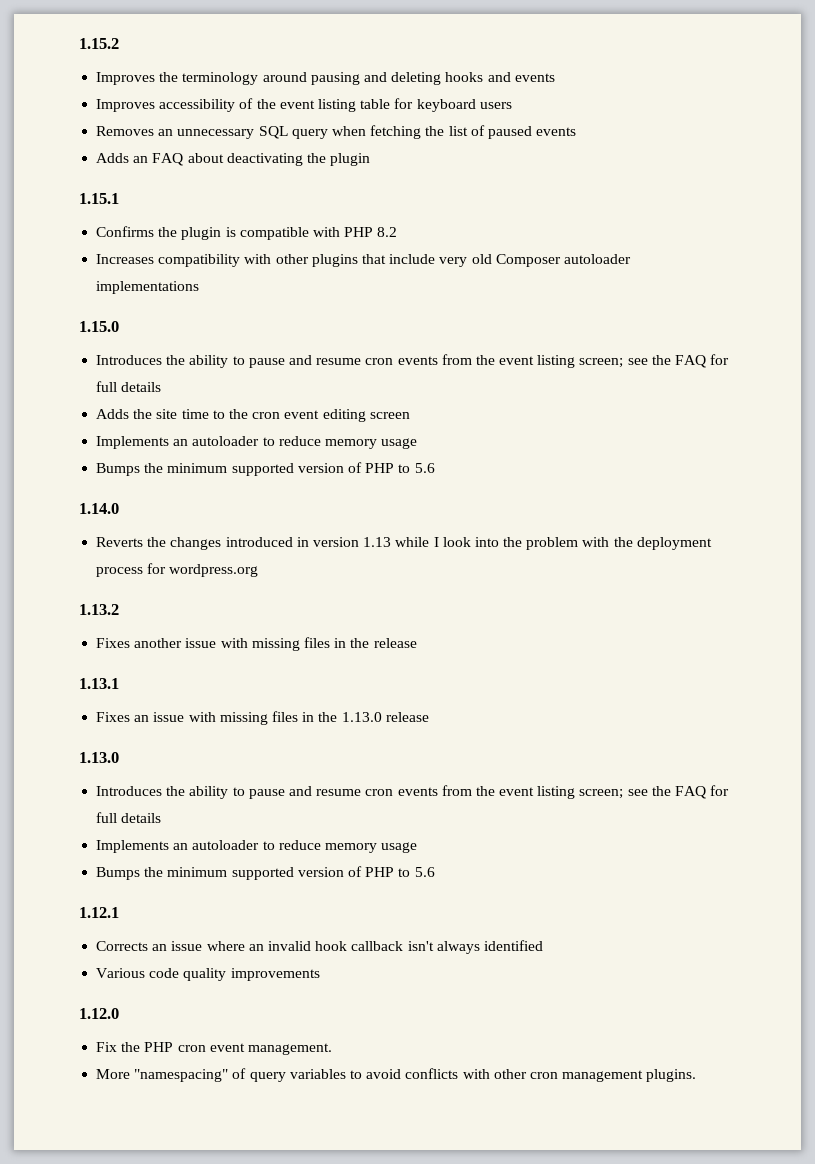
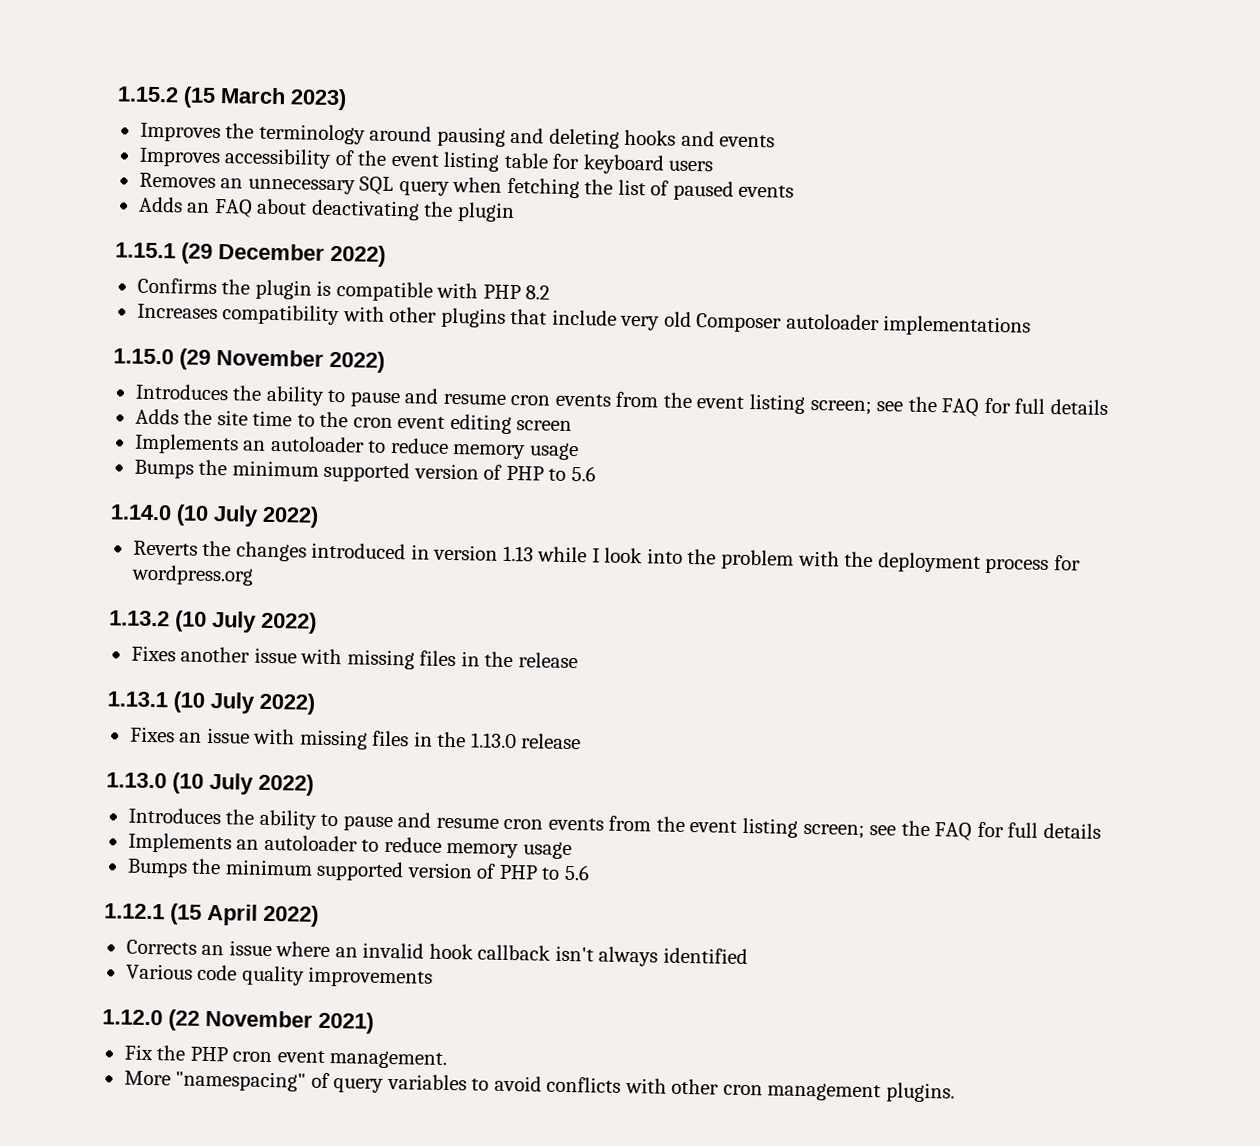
(119, 43) none -> [183,86,347,111] (15 March 2023)
(119, 198) none -> [181,242,386,267] (29 December 2022)
(119, 326) none -> [179,348,385,373] (29 November 2022)
(119, 508) none -> [176,504,319,528] (10 July 2022)
(119, 609) none -> [174,610,317,634] (10 July 2022)
(119, 683) none -> [173,691,315,715] (10 July 2022)
(119, 757) none -> [172,772,314,796] (10 July 2022)
(119, 912) none -> [170,903,319,927] (15 April 2022)
(119, 1013) none -> [168,1009,374,1034] (22 November 2021)

